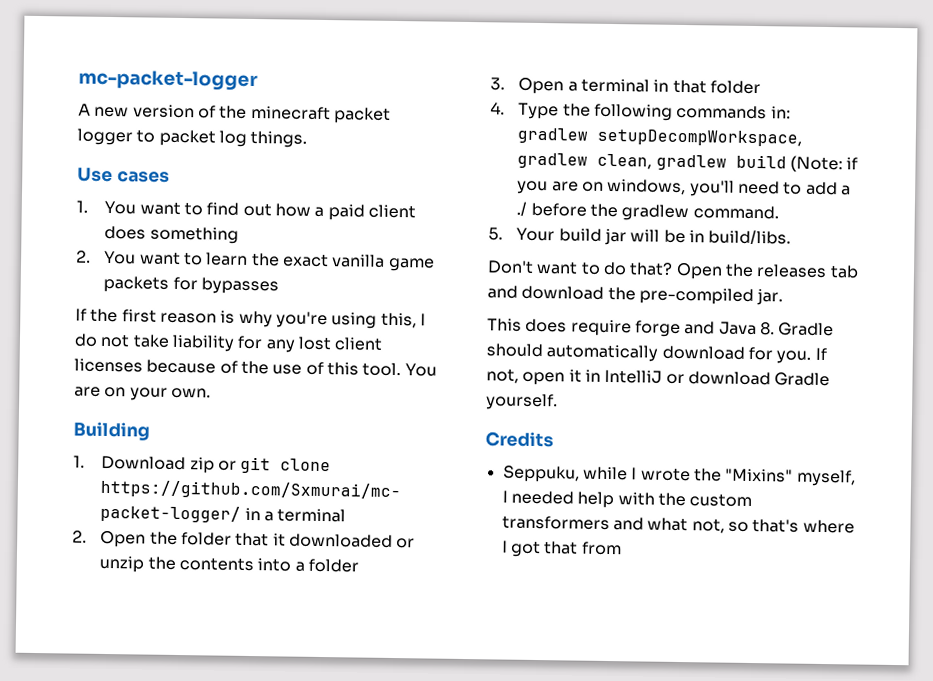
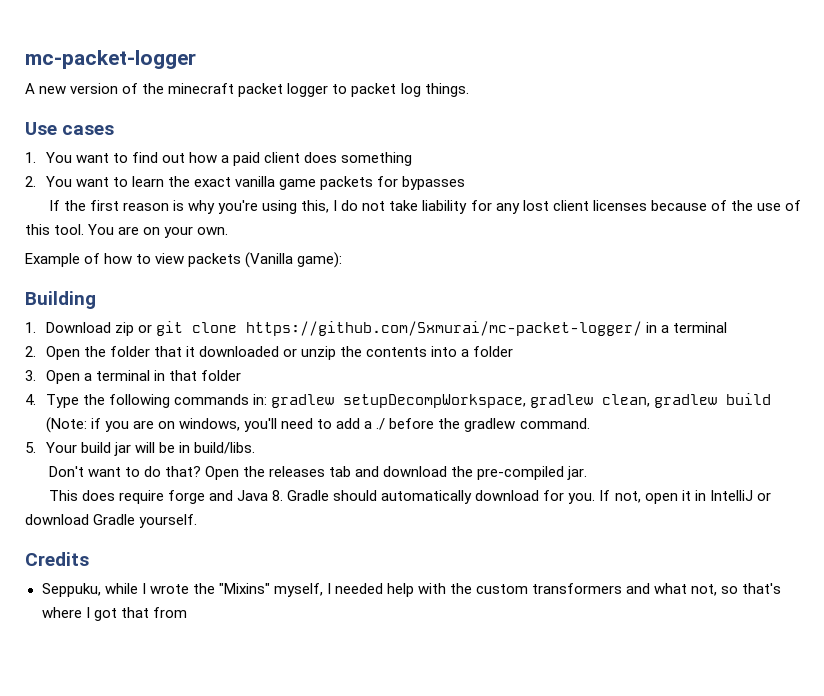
(211, 393) none -> [25,252,343,268] // Example of how to view packets (Vanilla game):

